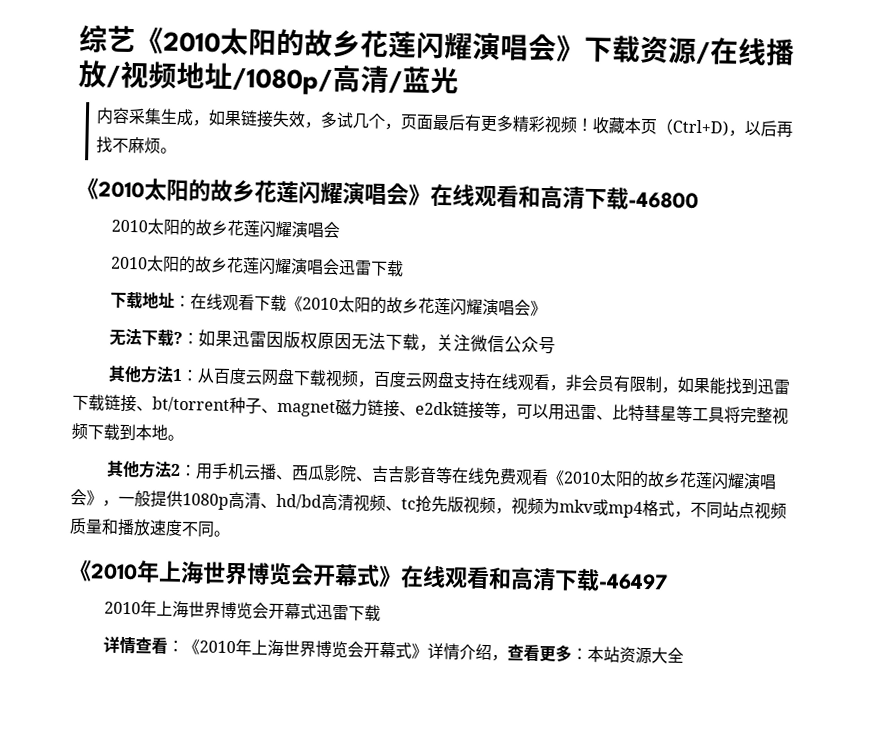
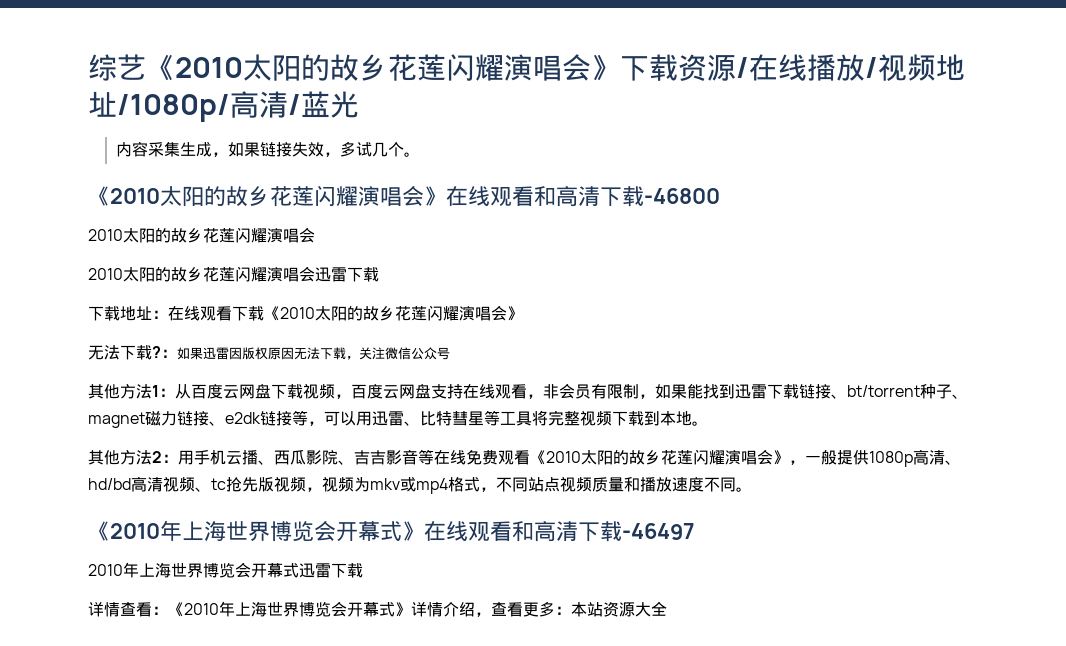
[384,114,794,138] [96,136,162,154] ，页面最后有更多精彩视频！收藏本页（Ctrl+D)，以后再找不麻烦 -> (405, 149) none

